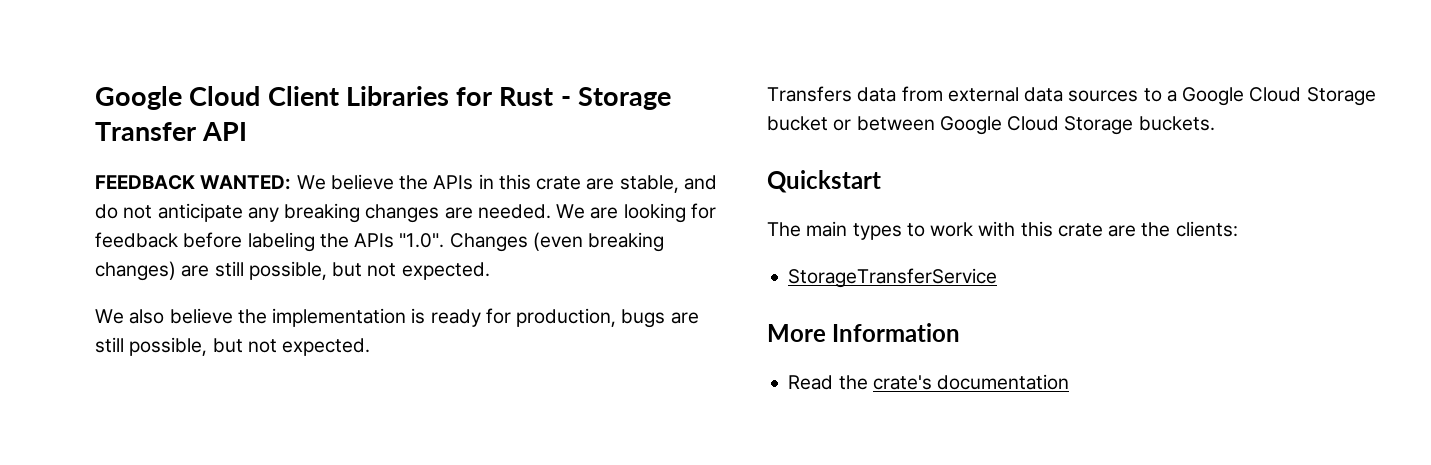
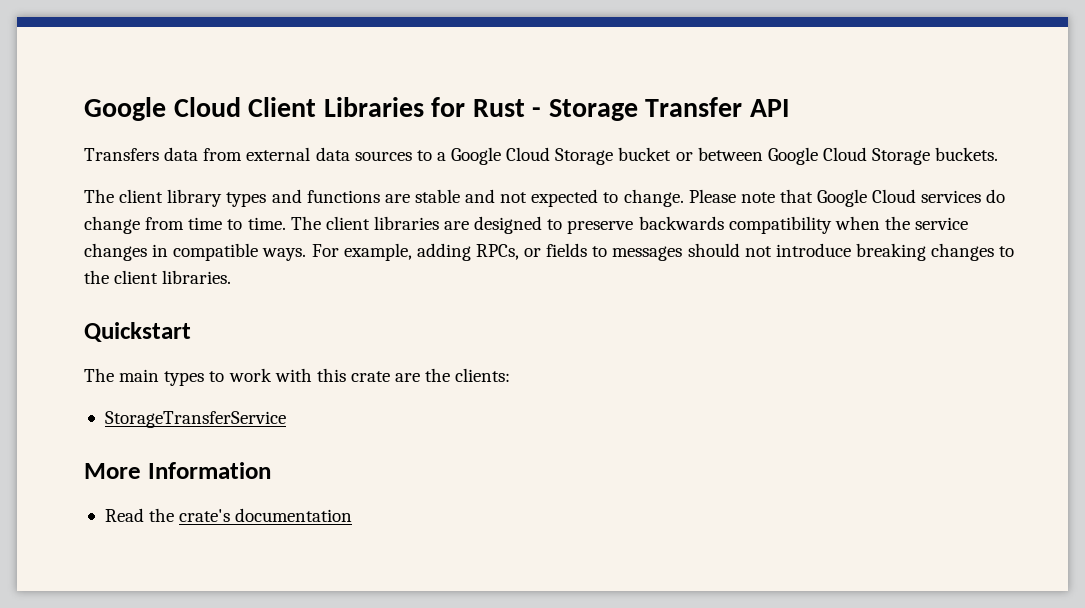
[95,174,717,193] [95,203,716,223] [95,232,665,252] [95,261,490,281] [95,308,699,328] [95,337,371,356] // FEEDBACK WANTED: We believe the APIs in this crate are stable, and do not anticipate any breaking changes are needed. We are looking for feedback before labeling the APIs "1.0". Changes (even breaking changes) are still possible, but not expected. // We also believe the implementation is ready for production, bugs are still possible, but not expected. -> (790, 108) none
(1215, 123) none -> [84,189,1006,207] [84,216,969,234] [84,243,1015,261] [84,270,232,284] // The client library types and functions are stable and not expected to change. Please note that Google Cloud services do change from time to time. The client libraries are designed to preserve backwards compatibility when the service changes in compatible ways. For example, adding RPCs, or fields to messages should not introduce breaking changes to the client libraries.

